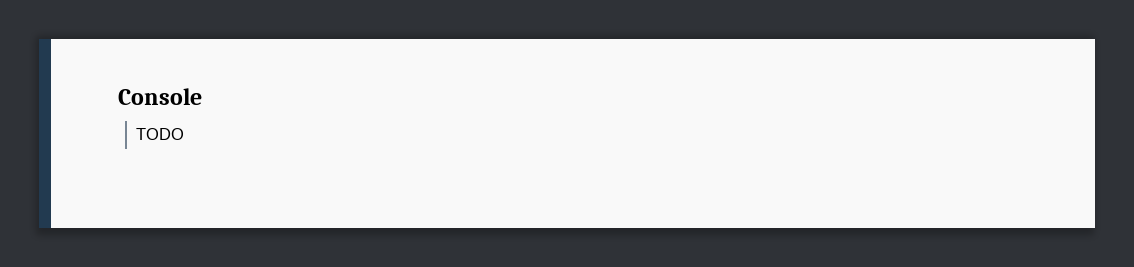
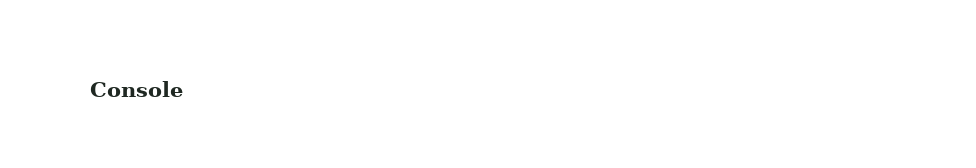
[136,128,185,140] // TODO -> (183, 89) none

